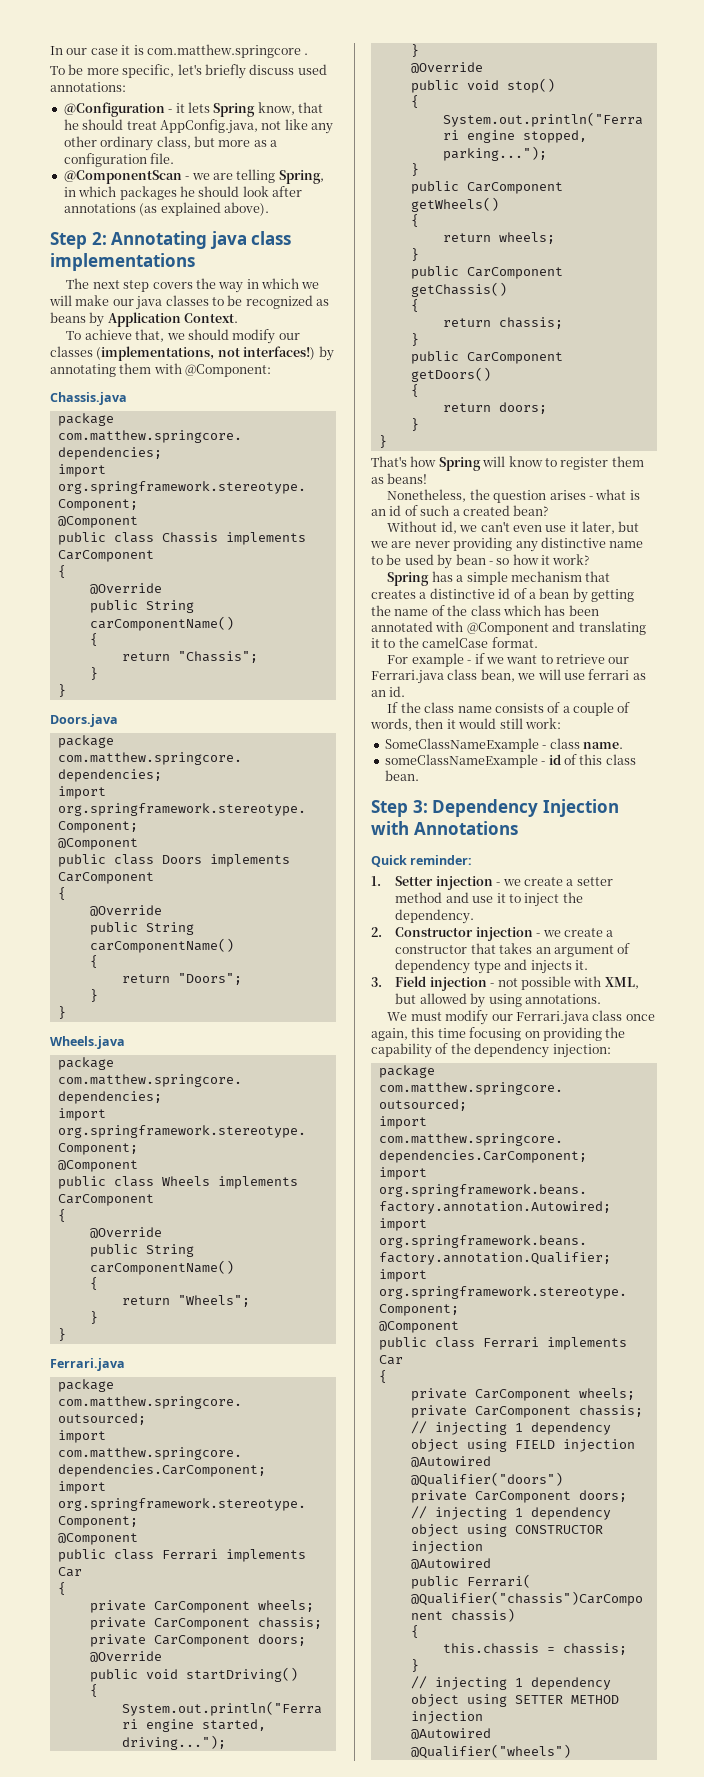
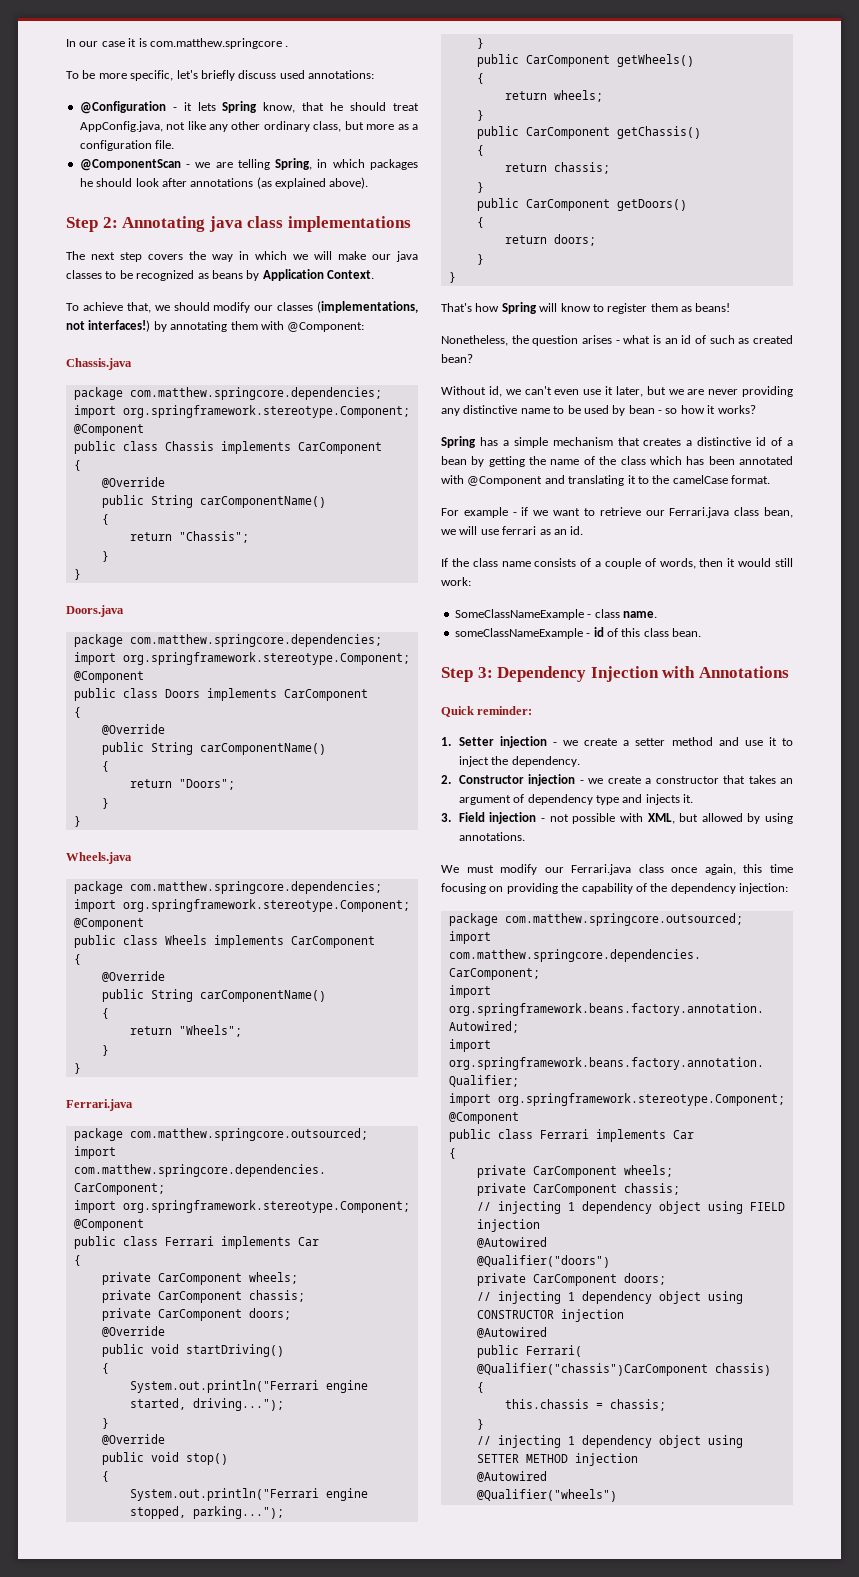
[452,509,460,516] a -> [738,338,750,344] as
[552,554,590,565] work? -> [717,405,756,414] works?

